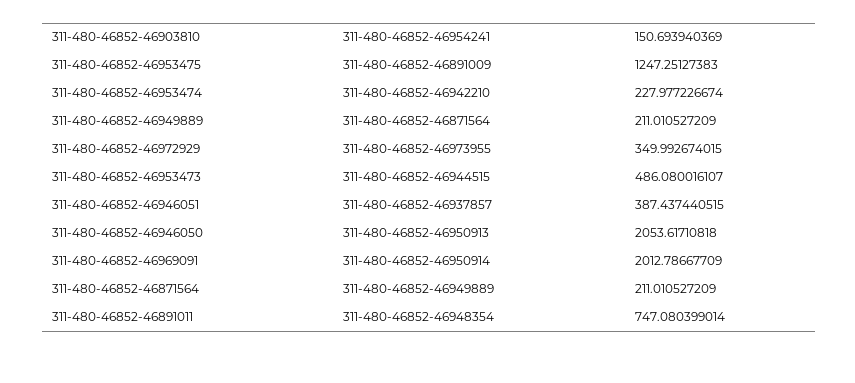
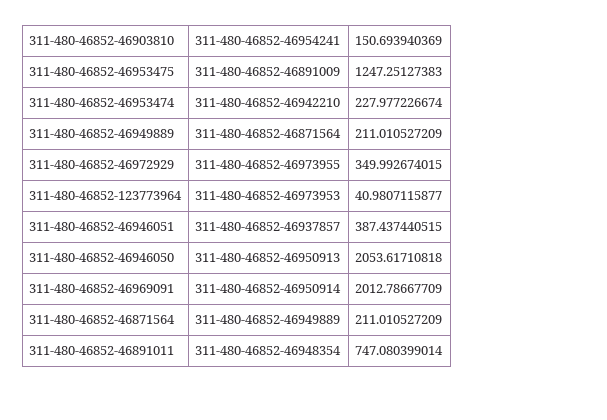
[51,172,201,181] [342,172,490,181] [634,172,723,181] 311-480-46852-46953473 | 311-480-46852-46944515 | 486.080016107 -> [28,191,182,200] [194,191,340,200] [354,191,442,200] 311-480-46852-123773964 | 311-480-46852-46973953 | 40.9807115877

